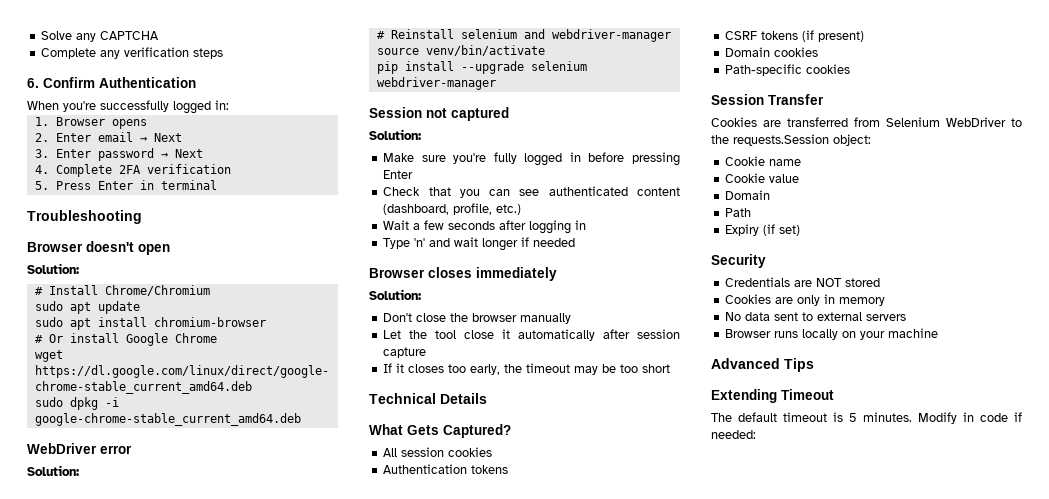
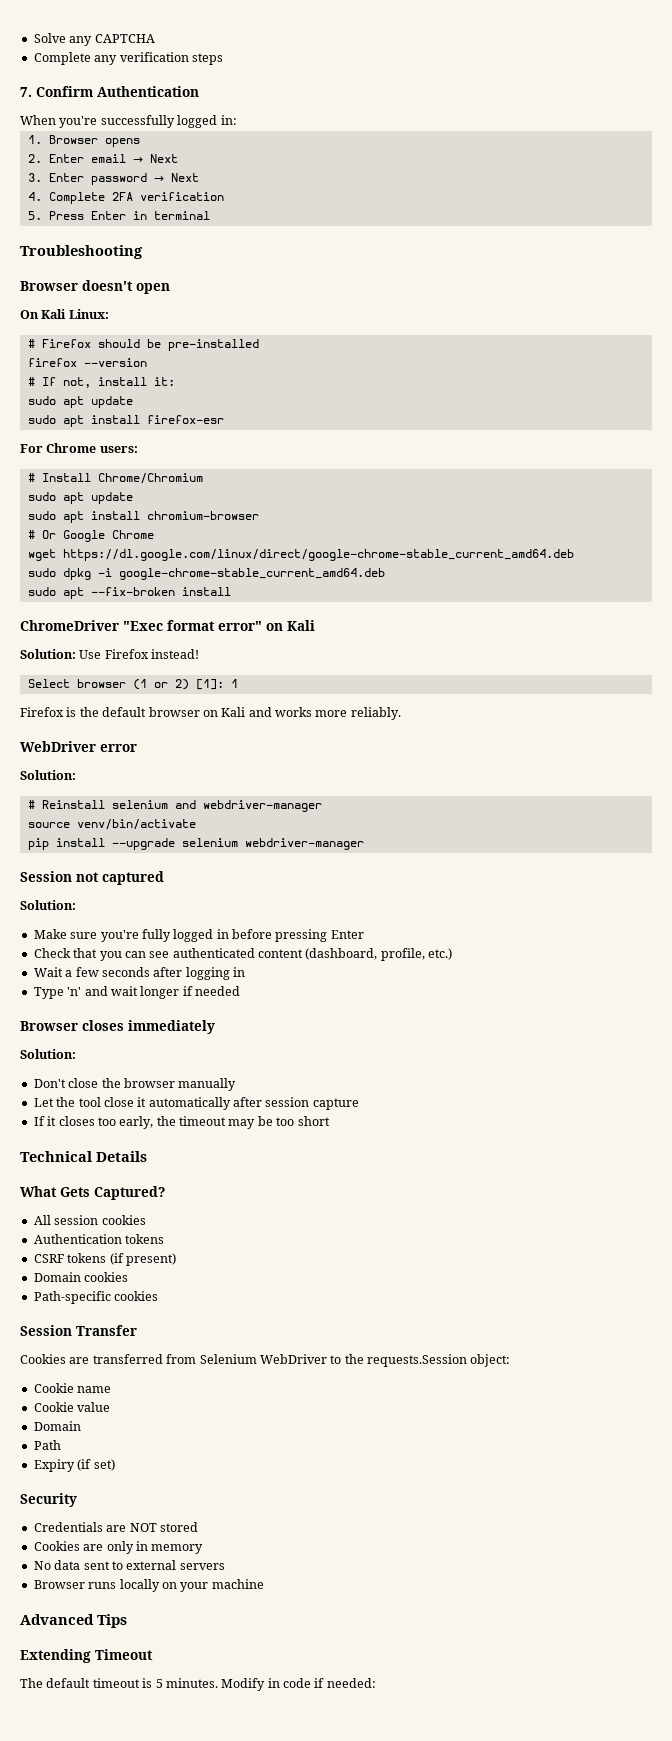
[27,78,39,88] 6. -> [20,87,32,97] 7.
[27,263,79,274] Solution: -> [20,309,109,319] [27,339,259,351] [27,358,147,367] [27,377,175,388] [27,396,133,408] [27,415,224,427] [20,443,138,453] On Kali Linux: // # Firefox should be pre-installed // firefox --version // # If not, install it: // sudo apt update // sudo apt install firefox-esr // For Chrome users:
[69,333,119,343] install -> (56, 534) none
(301, 419) none -> [27,587,231,599] [20,620,315,631] [20,649,200,659] [27,679,238,690] [20,707,401,720] // sudo apt --fix-broken install // ChromeDriver "Exec format error" on Kali // Solution: Use Firefox instead! // Select browser (1 or 2) [1]: 1 // Firefox is the default browser on Kali and works more reliably.

